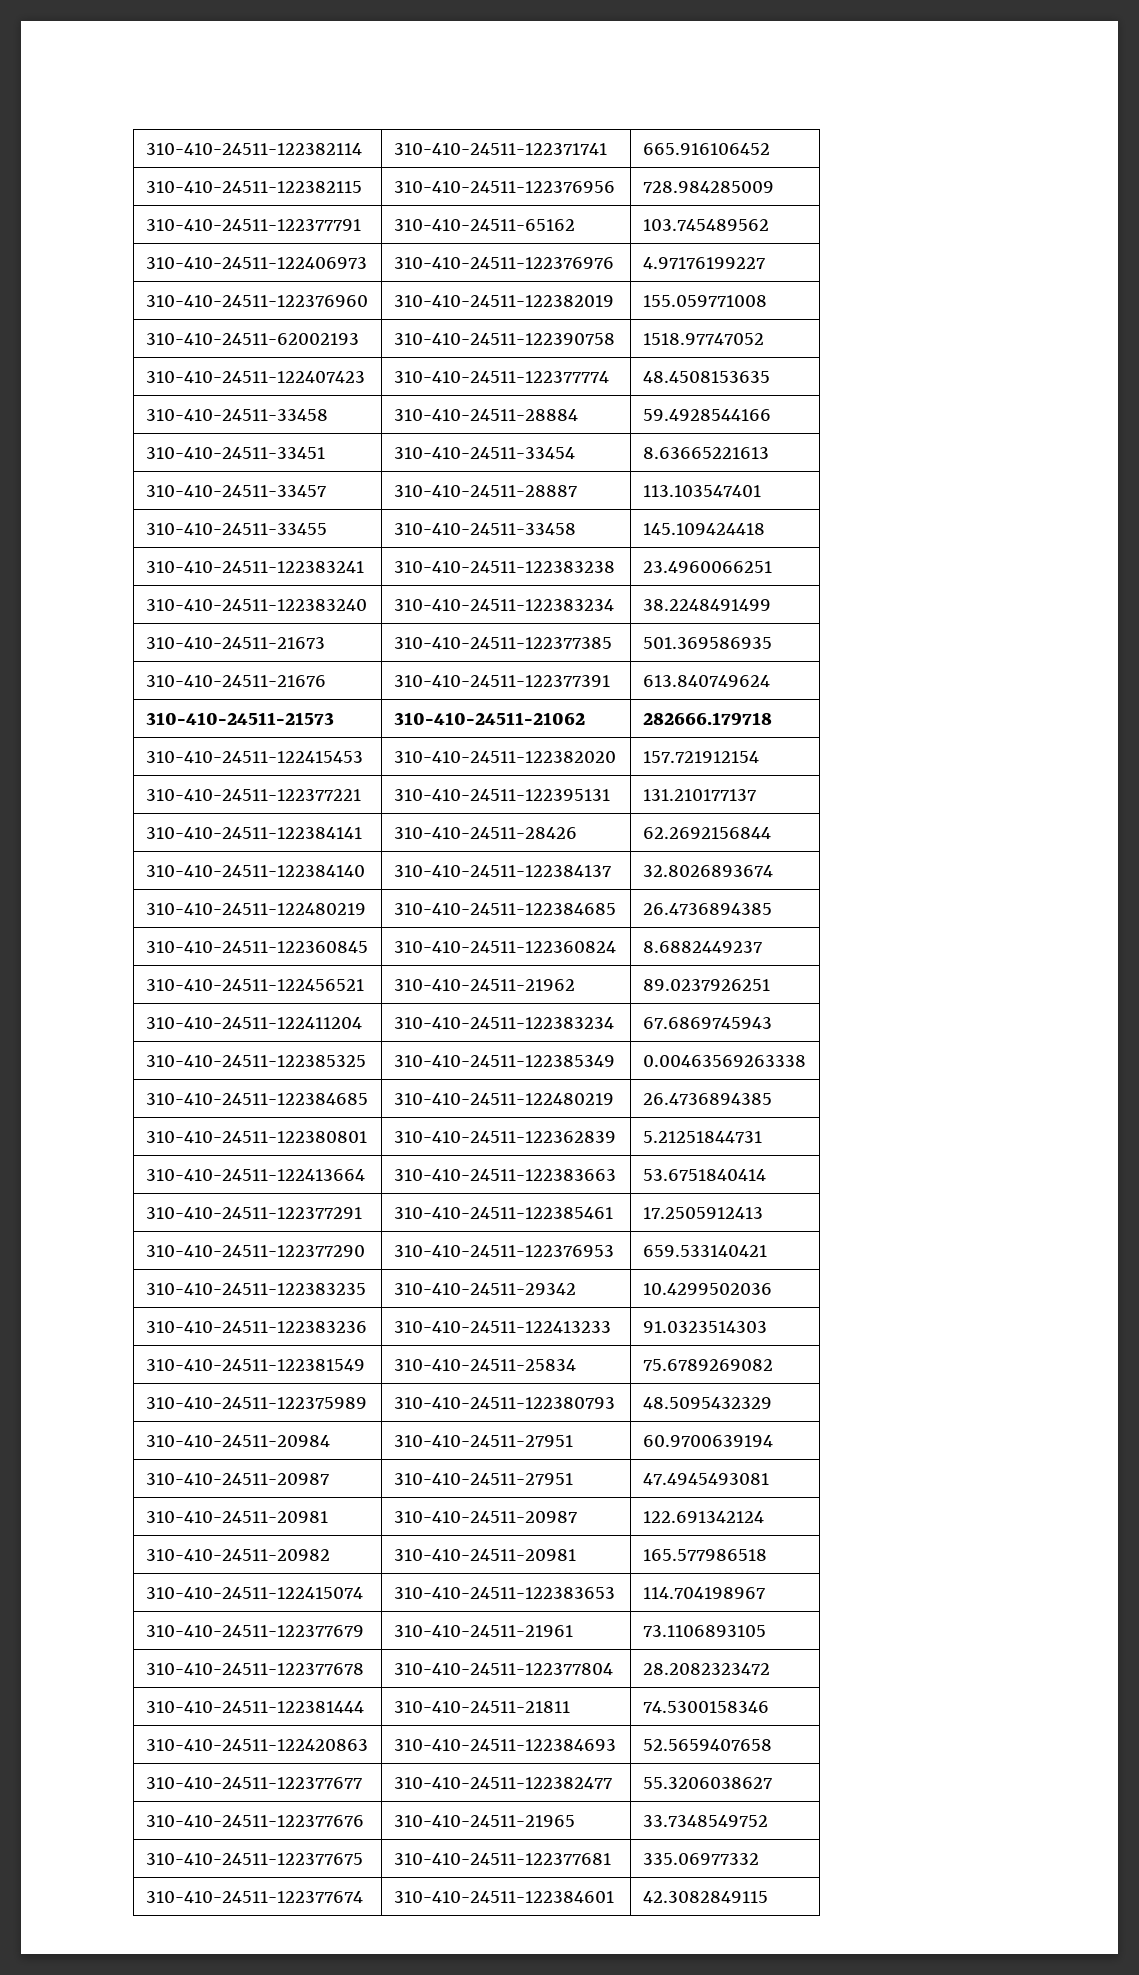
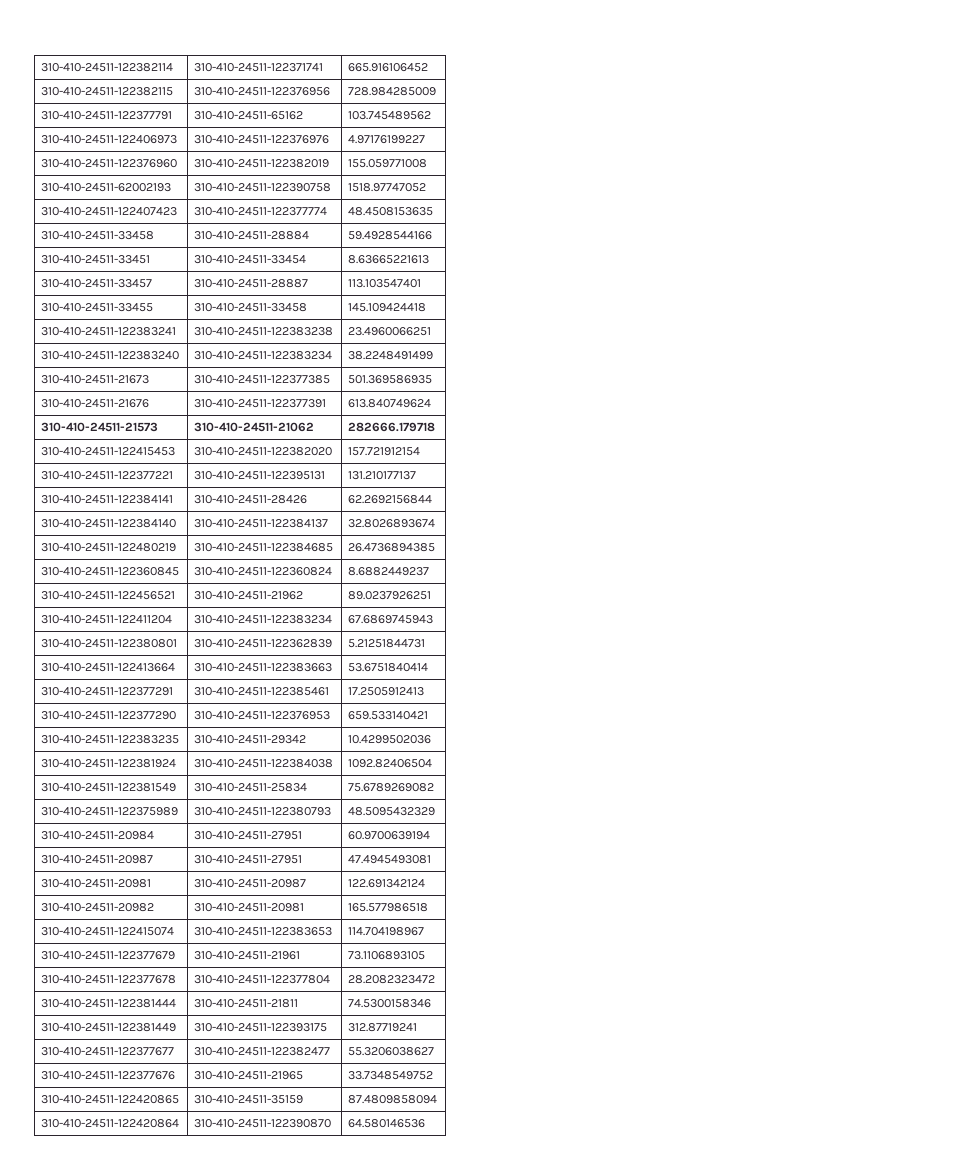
[145,1055,366,1067] [393,1055,615,1067] [642,1055,806,1067] [145,1093,368,1105] [393,1093,614,1105] [642,1093,772,1105] // 310-410-24511-122385325 | 310-410-24511-122385349 | 0.00463569263338 // 310-410-24511-122384685 | 310-410-24511-122480219 | 26.4736894385 -> (434, 619) none
[145,1321,367,1333] [393,1321,611,1333] [642,1321,767,1333] 310-410-24511-122383236 | 310-410-24511-122413233 | 91.0323514303 -> [41,759,177,768] [194,759,334,768] [348,759,433,768] 310-410-24511-122381924 | 310-410-24511-122384038 | 1092.82406504
[145,1739,368,1751] [393,1739,616,1751] [642,1739,772,1751] 310-410-24511-122420863 | 310-410-24511-122384693 | 52.5659407658 -> [41,1023,177,1032] [194,1023,328,1032] [348,1023,418,1032] 310-410-24511-122381449 | 310-410-24511-122393175 | 312.87719241
[145,1853,363,1865] [393,1853,611,1865] [642,1853,759,1865] [145,1891,363,1903] [393,1891,614,1903] [642,1891,768,1903] 310-410-24511-122377675 | 310-410-24511-122377681 | 335.06977332 // 310-410-24511-122377674 | 310-410-24511-122384601 | 42.3082849115 -> [41,1095,180,1104] [194,1095,304,1104] [348,1095,438,1104] [41,1119,180,1128] [194,1119,332,1128] [348,1119,426,1128] 310-410-24511-122420865 | 310-410-24511-35159 | 87.4809858094 // 310-410-24511-122420864 | 310-410-24511-122390870 | 64.580146536

